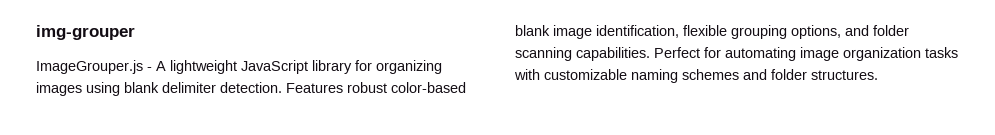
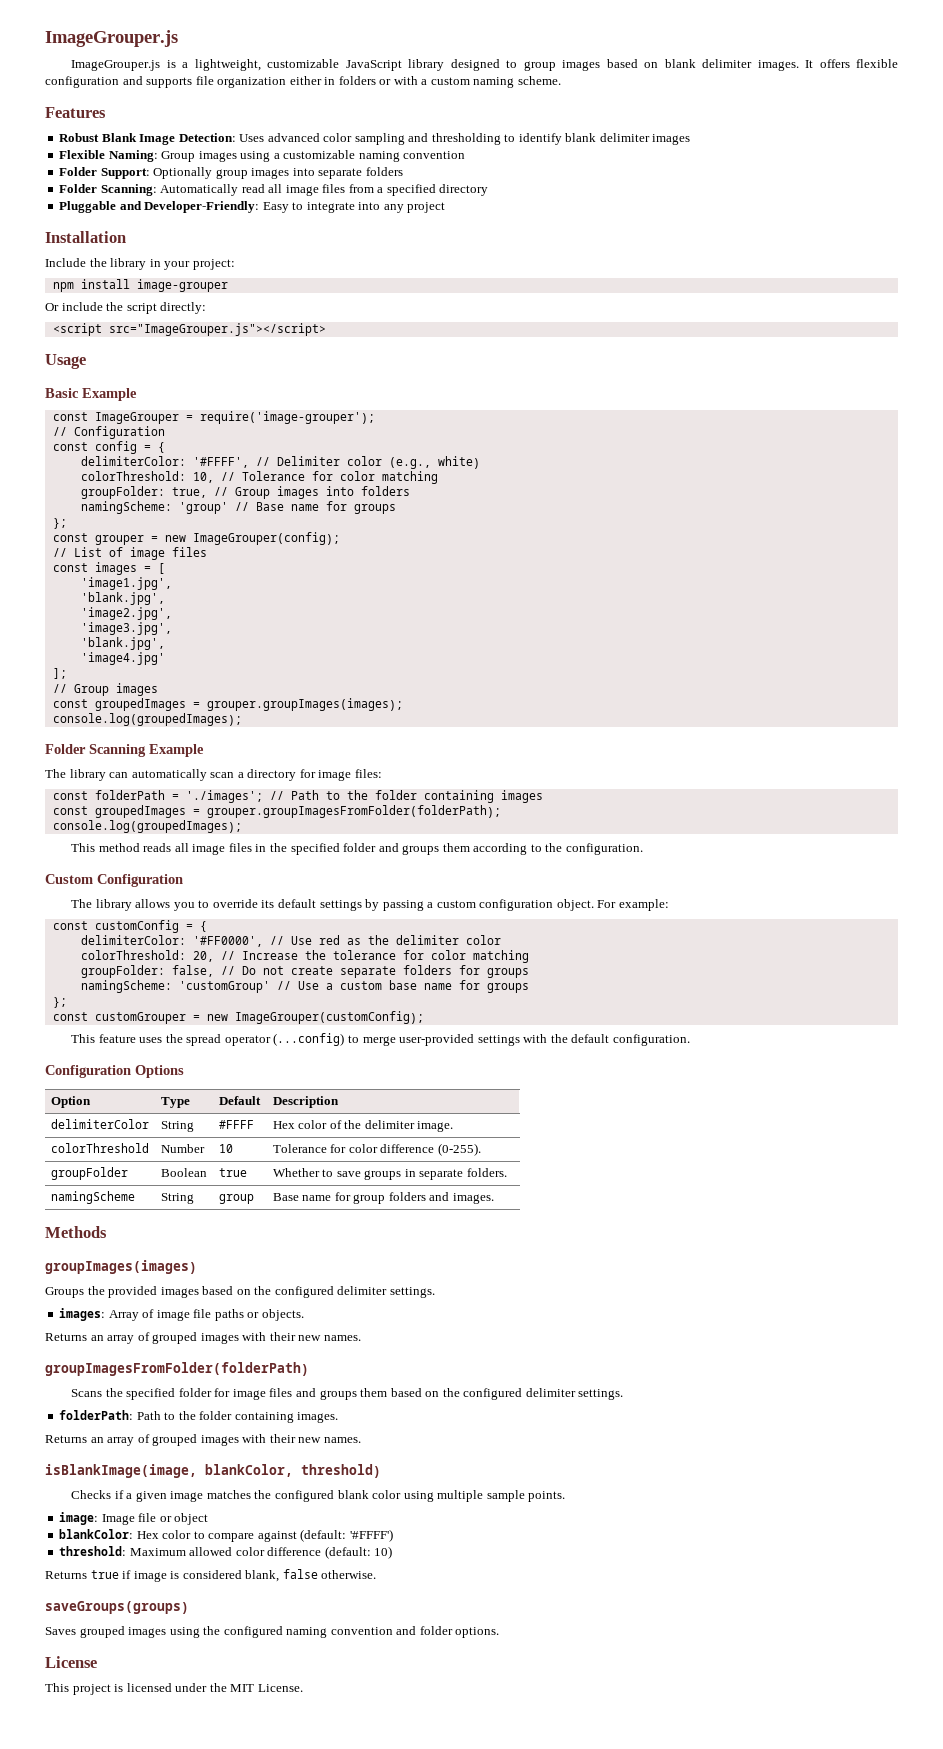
[36,25,135,40] [36,60,442,74] [36,82,466,96] [515,25,909,39] [515,47,958,61] [514,69,878,83] img-grouper // ImageGrouper.js - A lightweight JavaScript library for organizing images using blank delimiter detection. Features robust color-based blank image identification, flexible grouping options, and folder scanning capabilities. Perfect for automating image organization tasks with customizable naming schemes and folder structures. -> [45,30,178,47] [71,59,899,71] [45,76,561,88] [45,107,106,118] [59,133,691,145] [59,150,466,162] [59,167,403,179] [59,184,489,196] [59,201,446,213] [45,231,126,243] [45,258,235,270] [52,279,228,292] [45,302,207,314] [52,323,326,336] [45,354,86,369] [45,388,137,401] [52,411,375,424] [52,426,165,439] [52,441,165,454] [80,456,480,469] [80,471,438,484] [80,486,410,499] [80,501,396,514] [52,518,67,529] [52,532,340,545] [52,547,207,560] [52,562,165,575] [80,577,172,590] [80,592,165,605] [80,607,172,620] [80,622,172,635] [80,637,165,650] [80,652,165,665] [52,668,67,679] [52,683,158,696] [52,698,403,711] [52,713,242,726] [45,744,204,757] [45,769,382,781] [52,790,543,803] [52,805,501,818] [52,820,242,833] [71,843,643,855] [45,874,183,887] [71,899,669,911] [52,920,207,933] [80,935,501,947] [80,950,529,963] [80,965,529,978] [80,980,529,993] [52,997,67,1008] [52,1011,424,1024] [71,1033,690,1046] [45,1065,184,1078] [50,1096,91,1108] [160,1097,190,1108] [218,1096,261,1105] [272,1096,339,1108] [50,1119,149,1129] [160,1121,194,1132] [218,1120,254,1129] [272,1120,454,1132] [50,1143,149,1153] [160,1144,205,1153] [218,1144,233,1153] [272,1143,481,1156] [50,1167,128,1180] [160,1168,207,1177] [218,1168,247,1177] [272,1168,507,1180] [50,1191,135,1204] [160,1193,194,1204] [218,1194,254,1204] [272,1192,494,1204] [45,1226,107,1238] [45,1260,197,1274] [45,1286,435,1298] [59,1308,304,1321] [45,1332,361,1344] [45,1362,309,1376] [71,1388,624,1400] [59,1410,339,1423] [45,1434,361,1446] [45,1464,381,1478] [71,1490,566,1502] [59,1512,209,1525] [59,1529,393,1542] [59,1546,393,1559] [45,1569,377,1582] [45,1601,189,1614] [45,1626,500,1638] [45,1656,97,1668] [45,1683,303,1695] ImageGrouper.js // ImageGrouper.js is a lightweight, customizable JavaScript library designed to group images based on blank delimiter images. It offers flexible configuration and supports file organization either in folders or with a custom naming scheme. // Features // Robust Blank Image Detection: Uses advanced color sampling and thresholding to identify blank delimiter images // Flexible Naming: Group images using a customizable naming convention // Folder Support: Optionally group images into separate folders // Folder Scanning: Automatically read all image files from a specified directory // Pluggable and Developer-Friendly: Easy to integrate into any project // Installation // Include the library in your project: // npm install image-grouper // Or include the script directly: // <script src="ImageGrouper.js"></script> // Usage // Basic Example // const ImageGrouper = require('image-grouper'); // // Configuration // const config = { // delimiterColor: '#FFFF', // Delimiter color (e.g., white) // colorThreshold: 10, // Tolerance for color matching // groupFolder: true, // Group images into folders // namingScheme: 'group' // Base name for groups // }; // const grouper = new ImageGrouper(config); // // List of image files // const images = [ // 'image1.jpg', // 'blank.jpg', // 'image2.jpg', // 'image3.jpg', // 'blank.jpg', // 'image4.jpg' // ]; // // Group images // const groupedImages = grouper.groupImages(images); // console.log(groupedImages); // Folder Scanning Example // The library can automatically scan a directory for image files: // const folderPath = './images'; // Path to the folder containing images // const groupedImages = grouper.groupImagesFromFolder(folderPath); // console.log(groupedImages); // This method reads all image files in the specified folder and groups them according to the configuration. // Custom Configuration // The library allows you to override its default settings by passing a custom configuration object. For example: // const customConfig = { // delimiterColor: '#FF0000', // Use red as the delimiter color // colorThreshold: 20, // Increase the tolerance for color matching // groupFolder: false, // Do not create separate folders for groups // namingScheme: 'customGroup' // Use a custom base name for groups // }; // const customGrouper = new ImageGrouper(customConfig); // This feature uses the spread operator (...config) to merge user-provided settings with the default configuration. // Configuration Options // Option | Type | Default | Description // delimiterColor | String | #FFFF | Hex color of the delimiter image. // colorThreshold | Number | 10 | Tolerance for color difference (0-255). // groupFolder | Boolean | true | Whether to save groups in separate folders. // namingScheme | String | group | Base name for group folders and images. // Methods // groupImages(images) // Groups the provided images based on the configured delimiter settings. // images: Array of image file paths or objects. // Returns an array of grouped images with their new names. // groupImagesFromFolder(folderPath) // Scans the specified folder for image files and groups them based on the configured delimiter settings. // folderPath: Path to the folder containing images. // Returns an array of grouped images with their new names. // isBlankImage(image, blankColor, threshold) // Checks if a given image matches the configured blank color using multiple sample points. // image: Image file or object // blankColor: Hex color to compare against (default: '#FFFF') // threshold: Maximum allowed color difference (default: 10) // Returns true if image is considered blank, false otherwise. // saveGroups(groups) // Saves grouped images using the configured naming convention and folder options. // License // This project is licensed under the MIT License.

